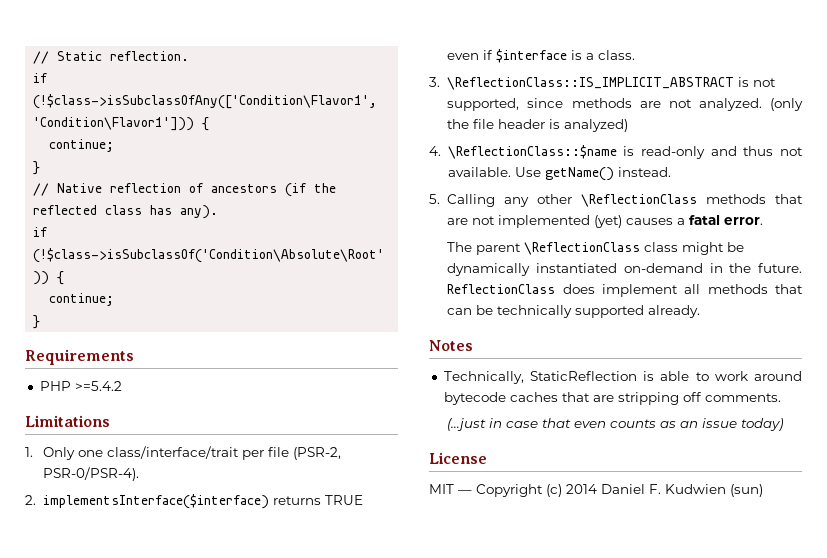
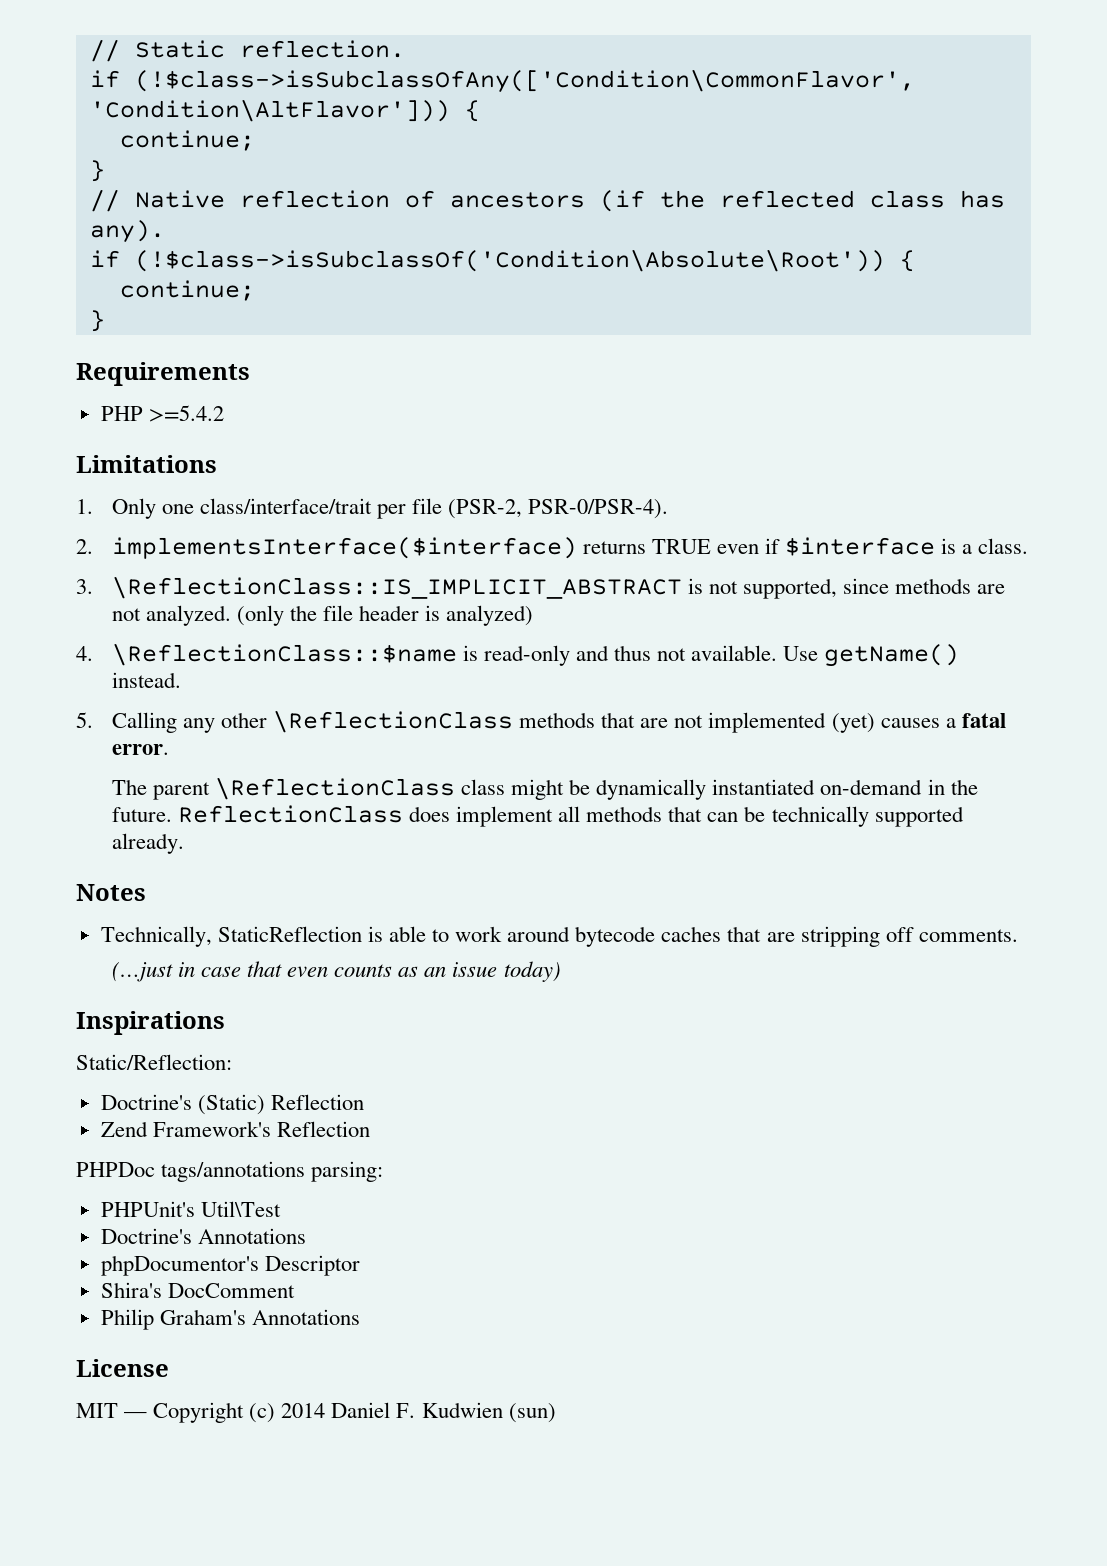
[33,94,378,109] [33,117,195,131] (!$class->isSubclassOfAny(['Condition\Flavor1', 'Condition\Flavor1'])) -> [134,69,915,93] [89,99,450,122] (!$class->isSubclassOfAny(['Condition\CommonFlavor', 'Condition\AltFlavor']))
(784, 424) none -> [76,1011,225,1035] [76,1054,232,1070] [100,1094,364,1115] [100,1121,370,1137] [76,1161,384,1182] [100,1201,281,1217] [100,1228,306,1244] [100,1255,360,1276] [100,1282,295,1298] [100,1309,360,1330] // Inspirations // Static/Reflection: // Doctrine's (Static) Reflection // Zend Framework's Reflection // PHPDoc tags/annotations parsing: // PHPUnit's Util\Test // Doctrine's Annotations // phpDocumentor's Descriptor // Shira's DocComment // Philip Graham's Annotations

